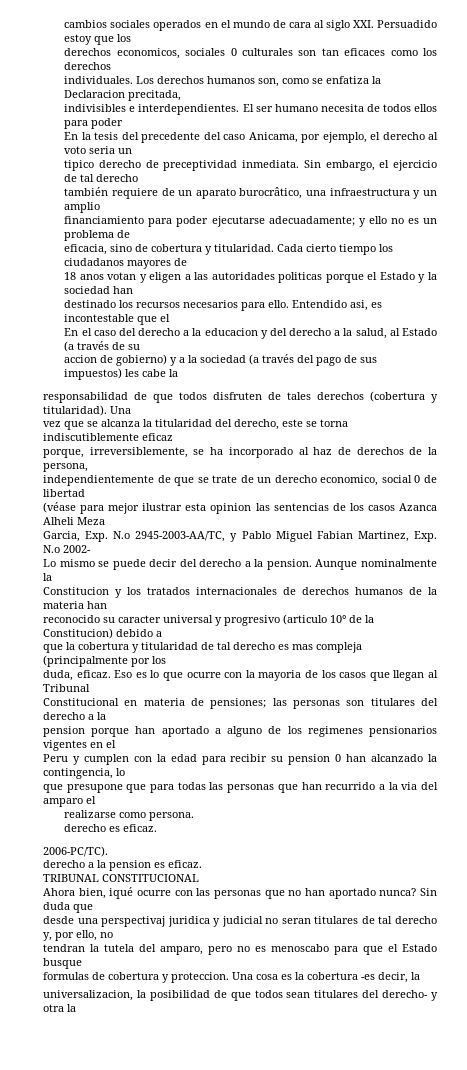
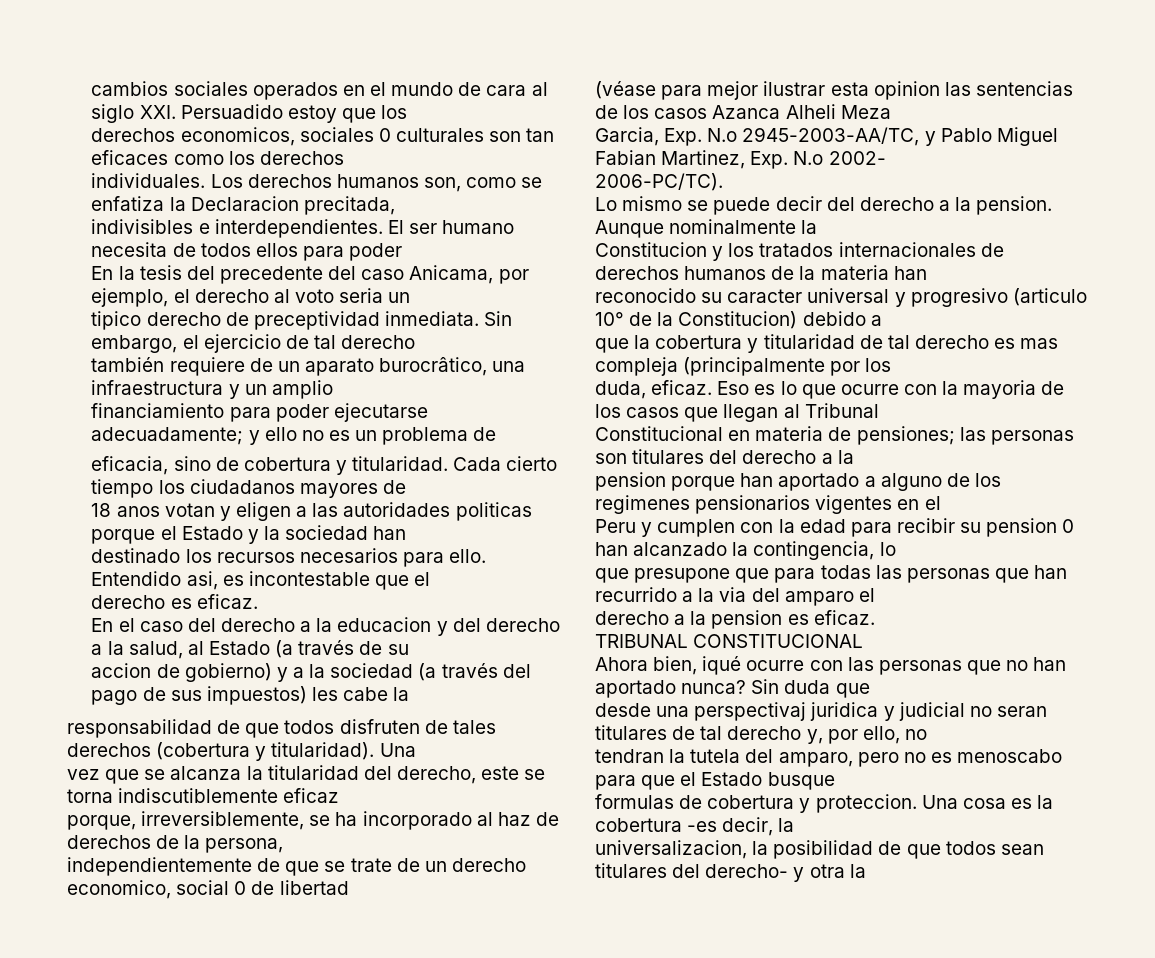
(171, 318) none -> [91,594,258,609] // derecho es eficaz.
(91, 549) none -> [595,173,723,191] // 2006-PC/TC).
[64,810,195,821] [64,824,158,832] [43,846,108,857] // realizarse como persona. // derecho es eficaz. // 2006-PC/TC). -> (875, 595) none

